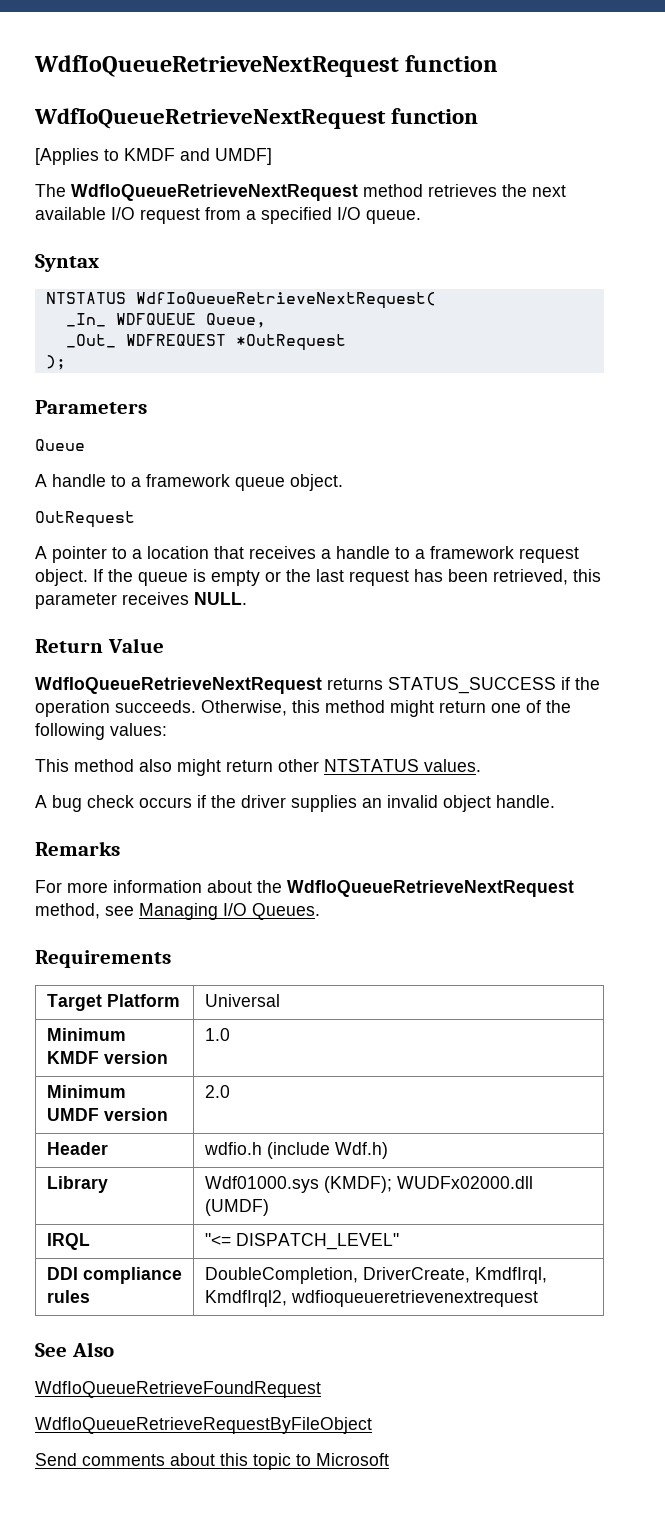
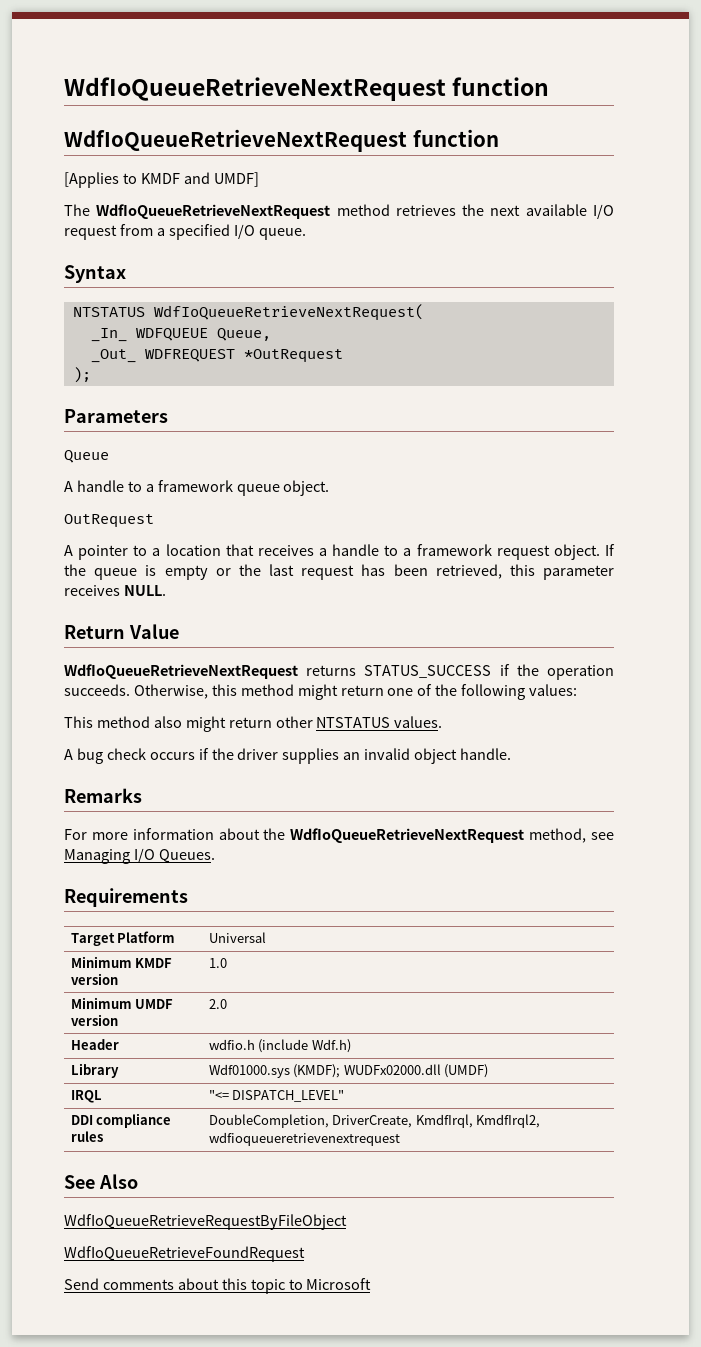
(114, 1349) none -> [64,1214,347,1230] // WdfIoQueueRetrieveRequestByFileObject
[35,1417,372,1434] // WdfIoQueueRetrieveRequestByFileObject -> (305, 1254) none

